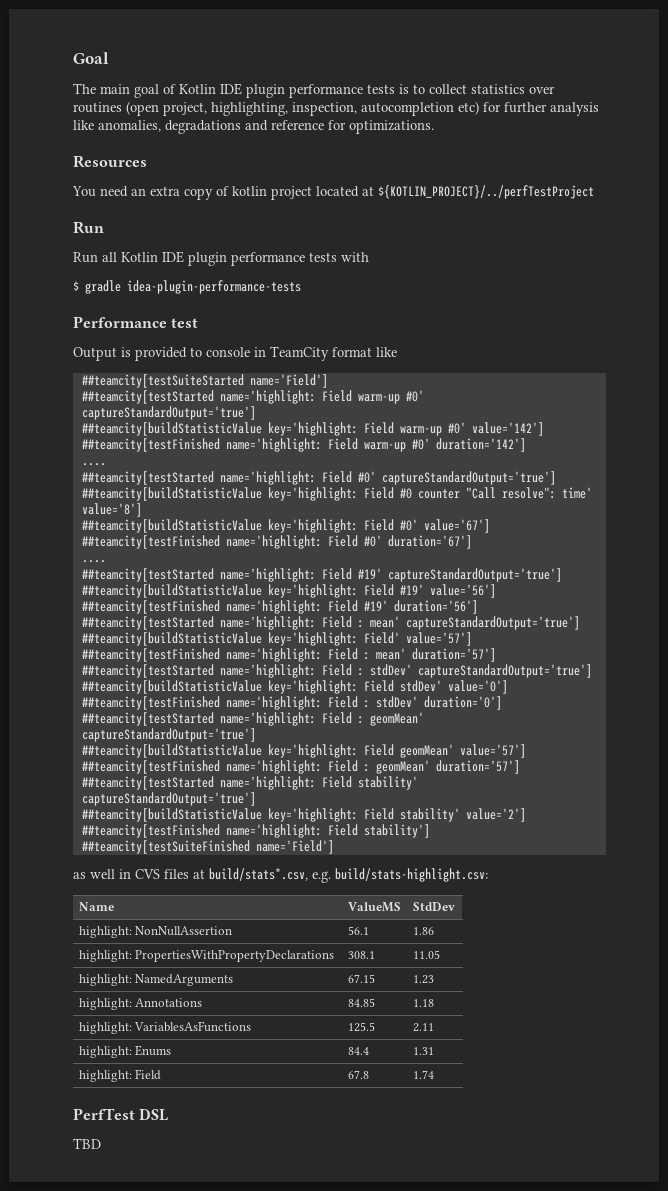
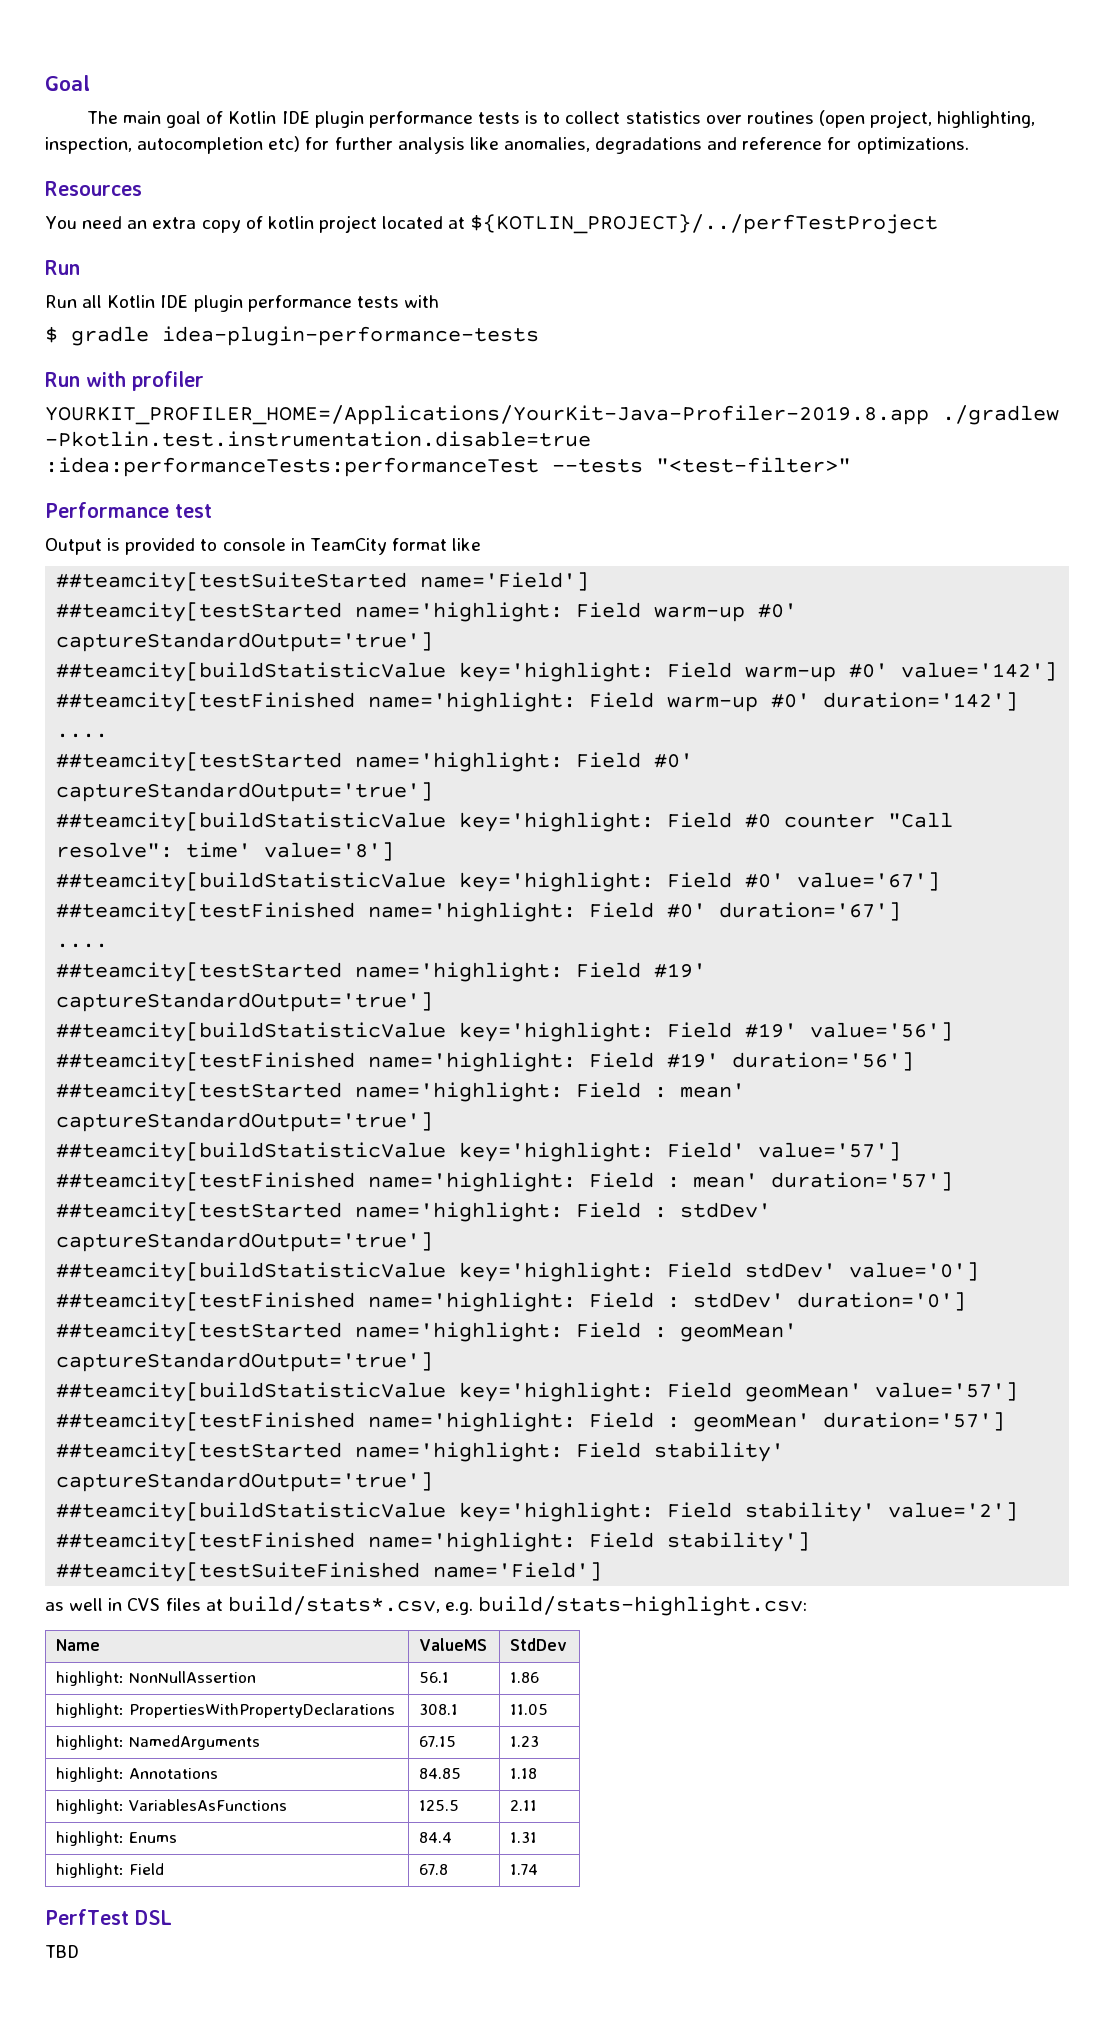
(301, 287) none -> [45,371,204,391] [45,405,1059,425] [45,431,591,447] [45,457,851,477] // Run with profiler // YOURKIT_PROFILER_HOME=/Applications/YourKit-Java-Profiler-2019.8.app ./gradlew -Pkotlin.test.instrumentation.disable=true :idea:performanceTests:performanceTest --tests "<test-filter>"

